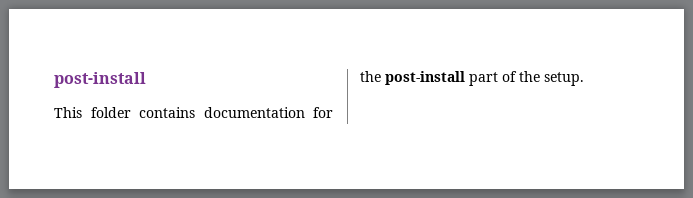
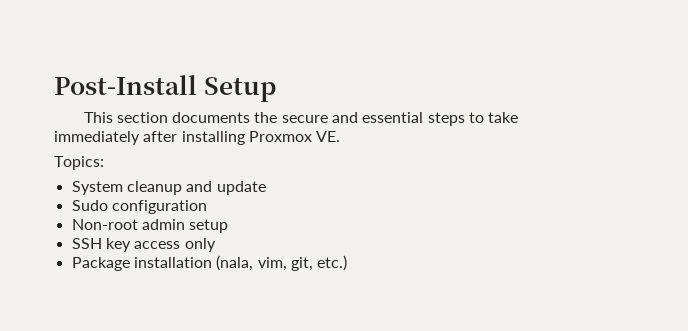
[54,72,146,88] post-install -> [54,75,276,102] Post-Install Setup
[90,107,333,118] [360,71,584,86] folder contains documentation for the post-install part of the setup. -> [116,112,519,126] [54,131,341,145] [54,156,104,170] [71,181,266,195] [71,200,207,214] [71,219,229,233] [71,238,216,252] [71,255,348,271] section documents the secure and essential steps to take immediately after installing Proxmox VE. // Topics: // System cleanup and update // Sudo configuration // Non-root admin setup // SSH key access only // Package installation (nala, vim, git, etc.)

